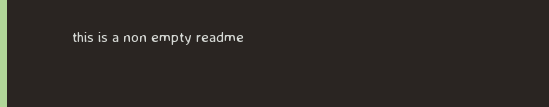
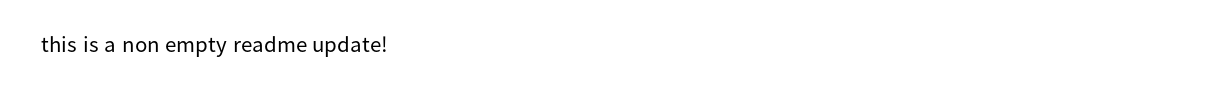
(244, 37) none -> [312,36,389,57] update!

